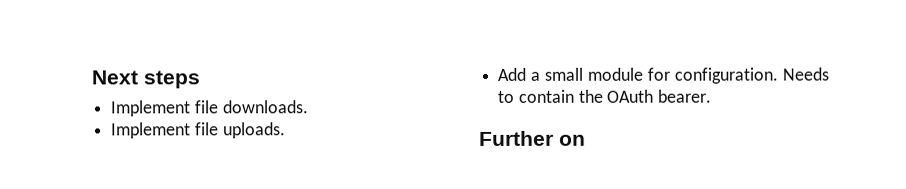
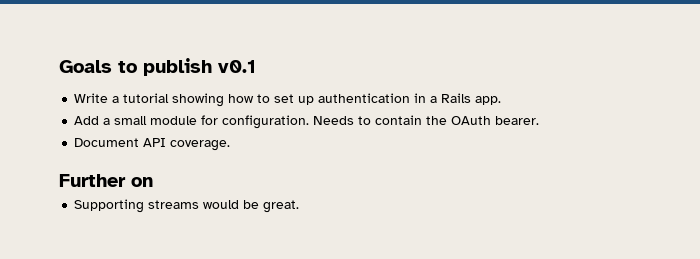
[91,70,200,89] [111,100,309,117] [111,122,286,139] Next steps // Implement file downloads. // Implement file uploads. -> [59,58,256,76] [74,93,502,107] Goals to publish v0.1 // Write a tutorial showing how to set up authentication in a Rails app.
(713, 96) none -> [74,138,231,151] // Document API coverage.
(586, 140) none -> [74,199,300,213] // Supporting streams would be great.

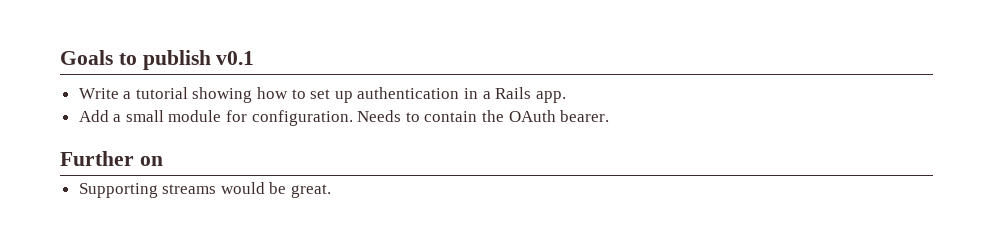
[74,138,231,151] // Document API coverage. -> (610, 116) none

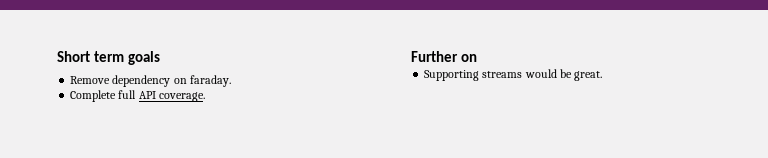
[60,50,255,70] [78,87,566,103] [78,110,610,126] Goals to publish v0.1 // Write a tutorial showing how to set up authentication in a Rails app. // Add a small module for configuration. Needs to contain the OAuth bearer. -> [57,51,160,65] [70,75,231,87] [70,90,205,102] Short term goals // Remove dependency on faraday. // Complete full API coverage.

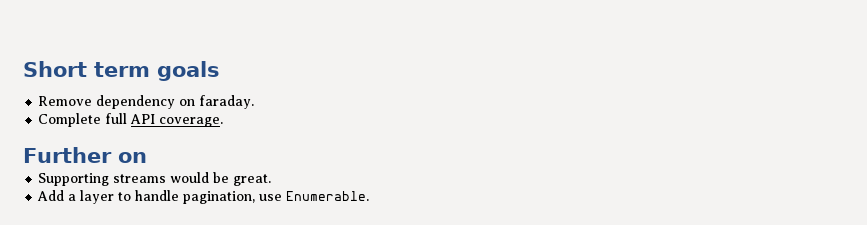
(603, 76) none -> [37,190,370,204] // Add a layer to handle pagination, use Enumerable.

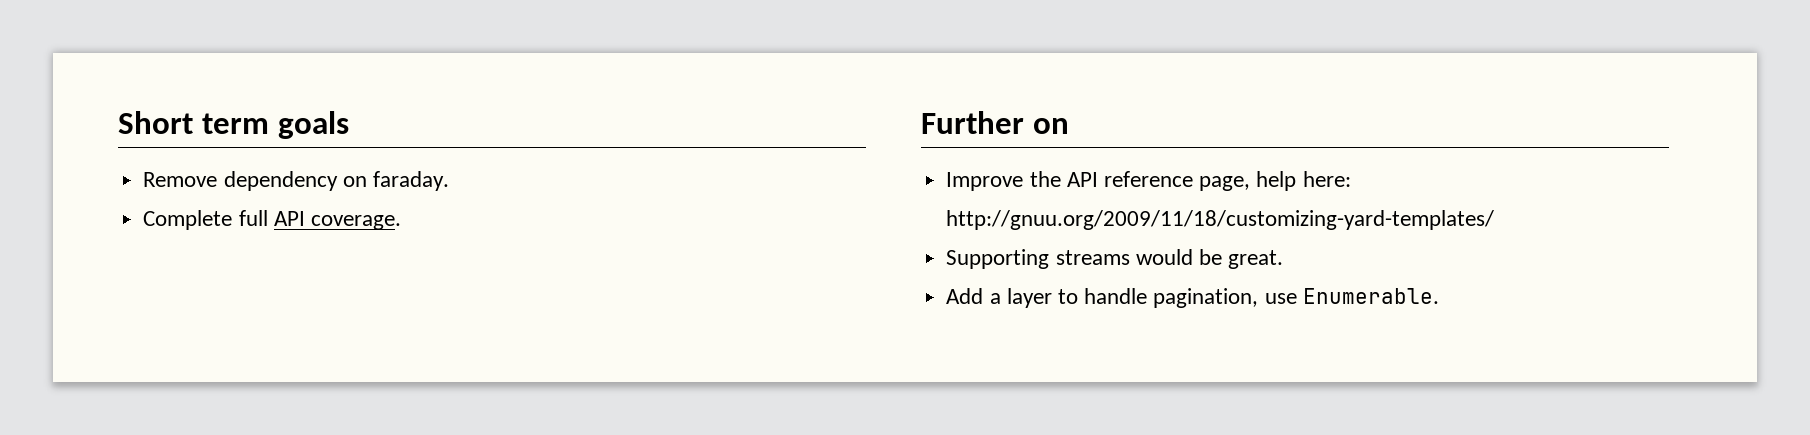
(147, 157) none -> [946,171,1351,191] [946,210,1495,230] // Improve the API reference page, help here: http://gnuu.org/2009/11/18/customizing-yard-templates/

